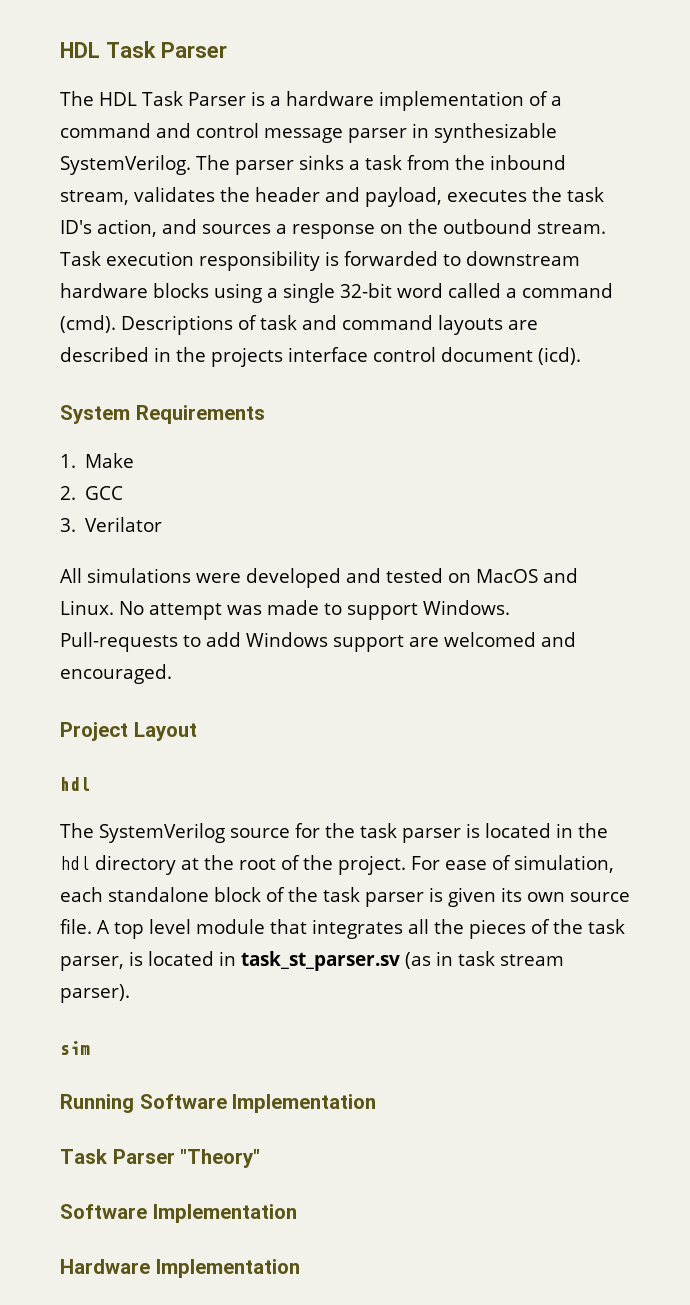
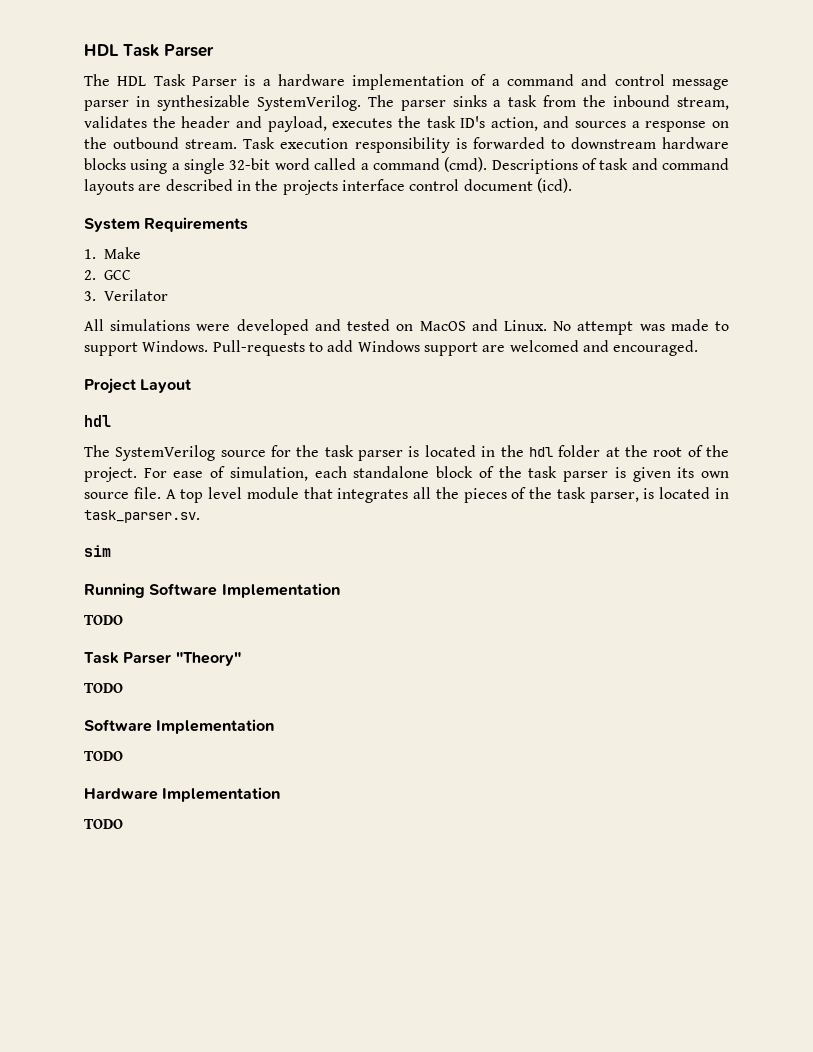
[95,855,176,875] directory -> [558,445,601,457] folder
[241,951,564,971] [60,984,130,1003] task_st_parser.sv (as in task stream parser). -> [84,510,200,523] task_parser.sv.
(377, 1103) none -> [84,615,123,625] // TODO
[60,1204,297,1223] // Software Implementation -> [84,683,123,693] [84,719,275,734] [84,751,123,761] // TODO // Software Implementation // TODO
(300, 1268) none -> [84,819,123,829] // TODO

